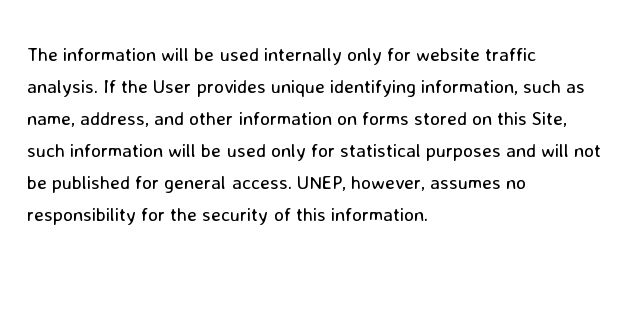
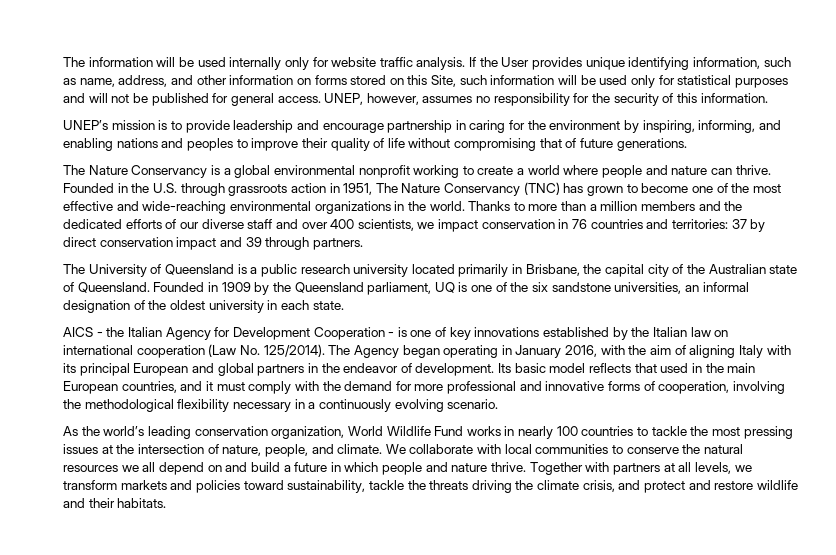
(428, 214) none -> [63,120,781,133] [63,138,687,151] [63,165,771,178] [63,182,781,196] [63,201,743,214] [63,219,766,232] [63,237,363,250] [63,264,798,277] [63,282,749,295] [63,300,344,313] [63,327,729,340] [63,344,791,358] [63,363,756,376] [63,381,785,394] [63,399,499,412] [63,426,793,439] [63,444,743,457] [63,462,752,475] [63,480,798,493] [63,498,167,508] // UNEP’s mission is to provide leadership and encourage partnership in caring for the environment by inspiring, informing, and enabling nations and peoples to improve their quality of life without compromising that of future generations. // The Nature Conservancy is a global environmental nonprofit working to create a world where people and nature can thrive. Founded in the U.S. through grassroots action in 1951, The Nature Conservancy (TNC) has grown to become one of the most effective and wide-reaching environmental organizations in the world. Thanks to more than a million members and the dedicated efforts of our diverse staff and over 400 scientists, we impact conservation in 76 countries and territories: 37 by direct conservation impact and 39 through partners. // The University of Queensland is a public research university located primarily in Brisbane, the capital city of the Australian state of Queensland. Founded in 1909 by the Queensland parliament, UQ is one of the six sandstone universities, an informal designation of the oldest university in each state. // AICS - the Italian Agency for Development Cooperation - is one of key innovations established by the Italian law on international cooperation (Law No. 125/2014). The Agency began operating in January 2016, with the aim of aligning Italy with its principal European and global partners in the endeavor of development. Its basic model reflects that used in the main European countries, and it must comply with the demand for more professional and innovative forms of cooperation, involving the methodological flexibility necessary in a continuously evolving scenario. // As the world’s leading conservation organization, World Wildlife Fund works in nearly 100 countries to tackle the most pressing issues at the intersection of nature, people, and climate. We collaborate with local communities to conserve the natural resources we all depend on and build a future in which people and nature thrive. Together with partners at all levels, we transform markets and policies toward sustainability, tackle the threats driving the climate crisis, and protect and restore wildlife and their habitats.

